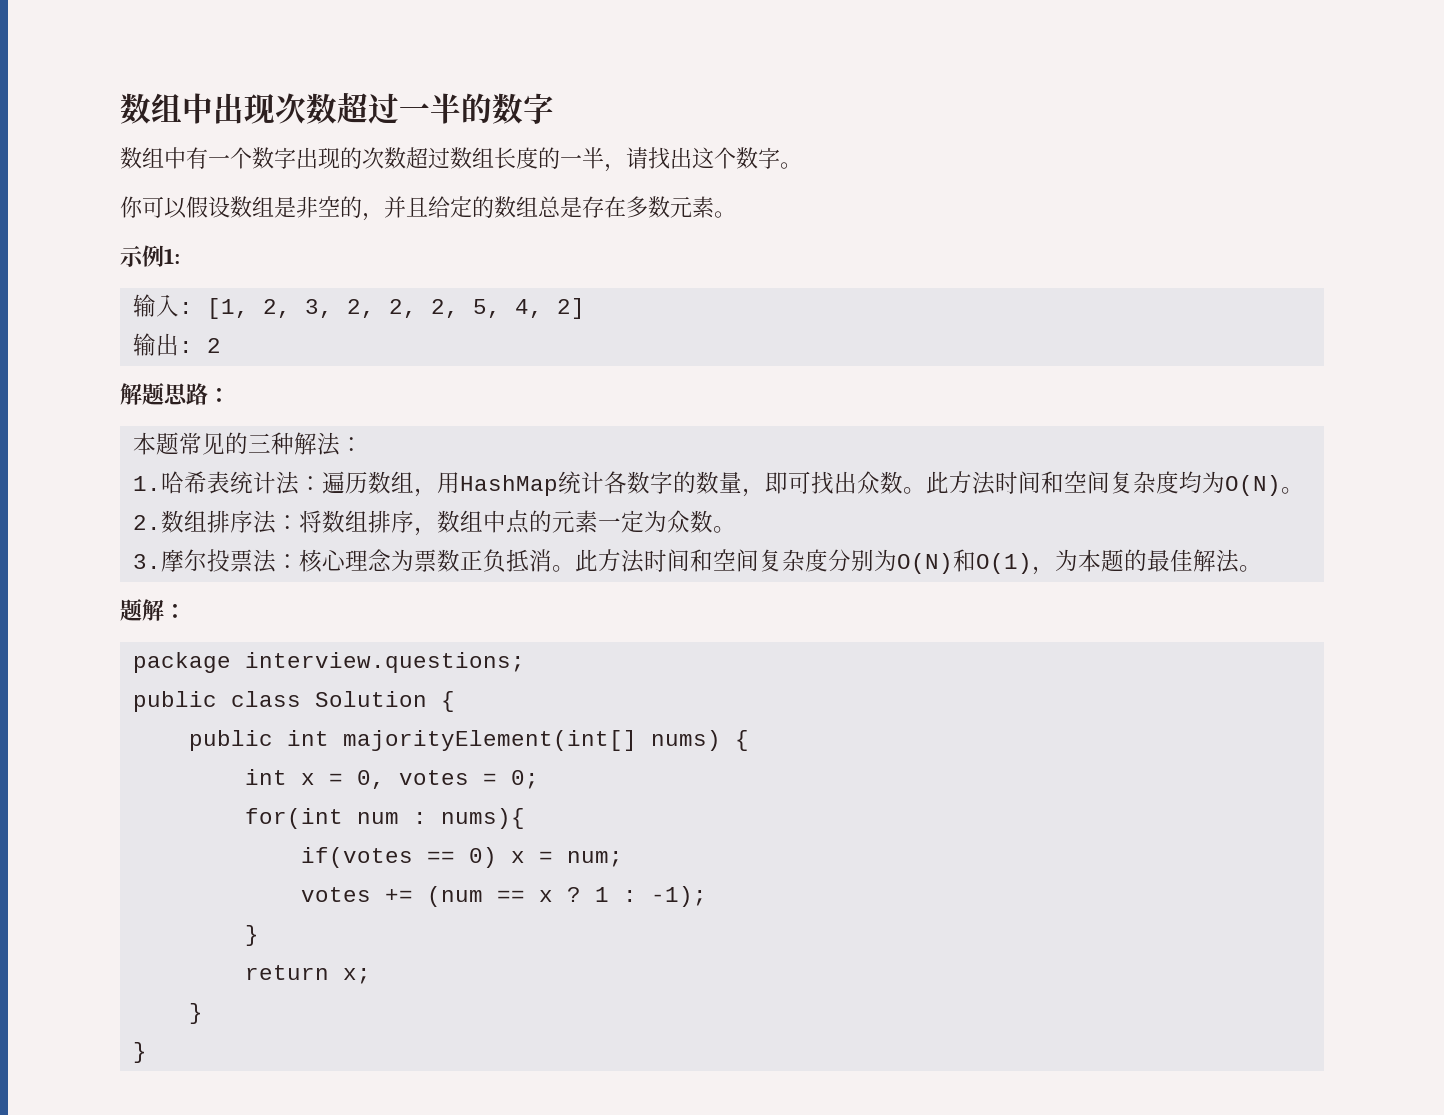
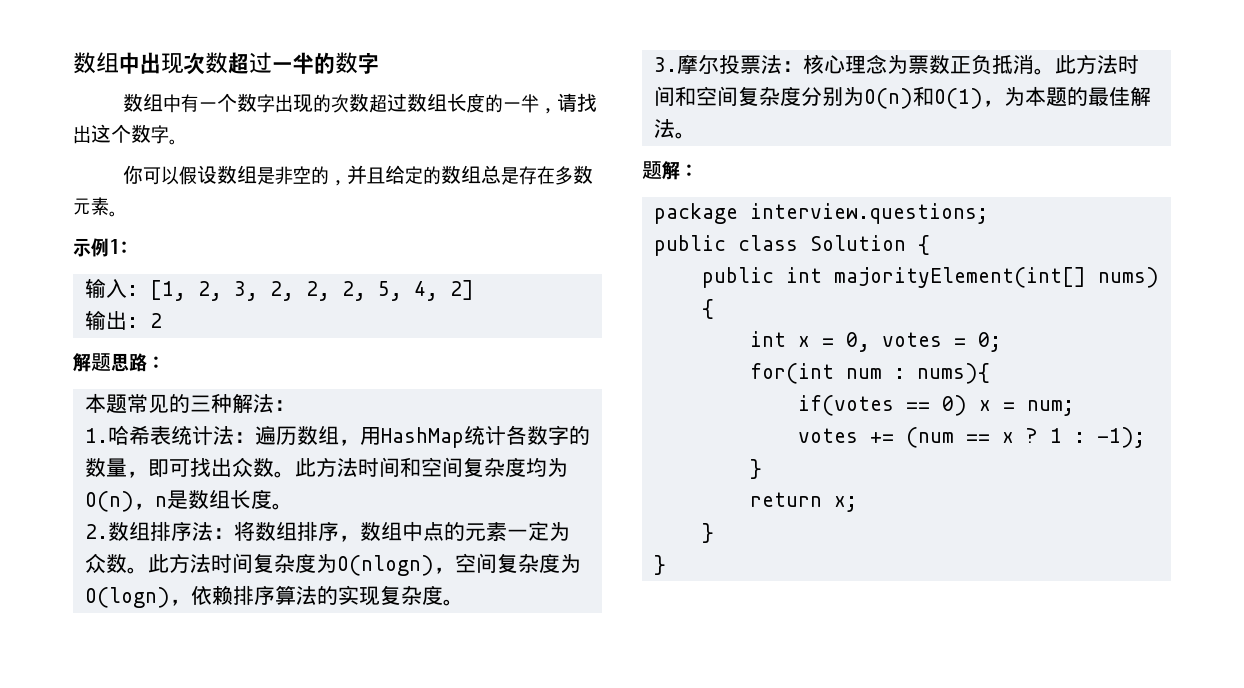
[1225,475,1282,496] O(N) -> [85,489,272,512] O(n)，n是数组长度
(737, 529) none -> [148,553,581,576] [85,585,464,608] 此方法时间复杂度为O(nlogn)，空间复杂度为O(logn)，依赖排序算法的实现复杂度。
[897,553,954,574] O(N) -> [864,88,913,109] O(n)

